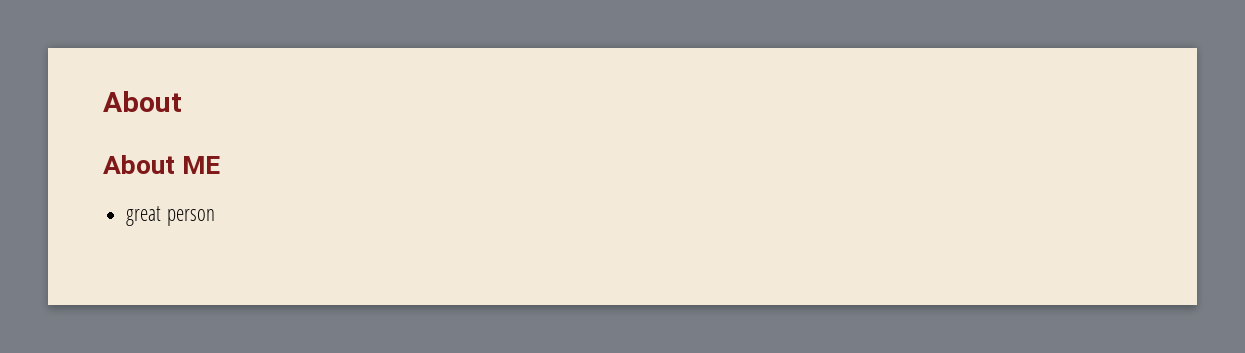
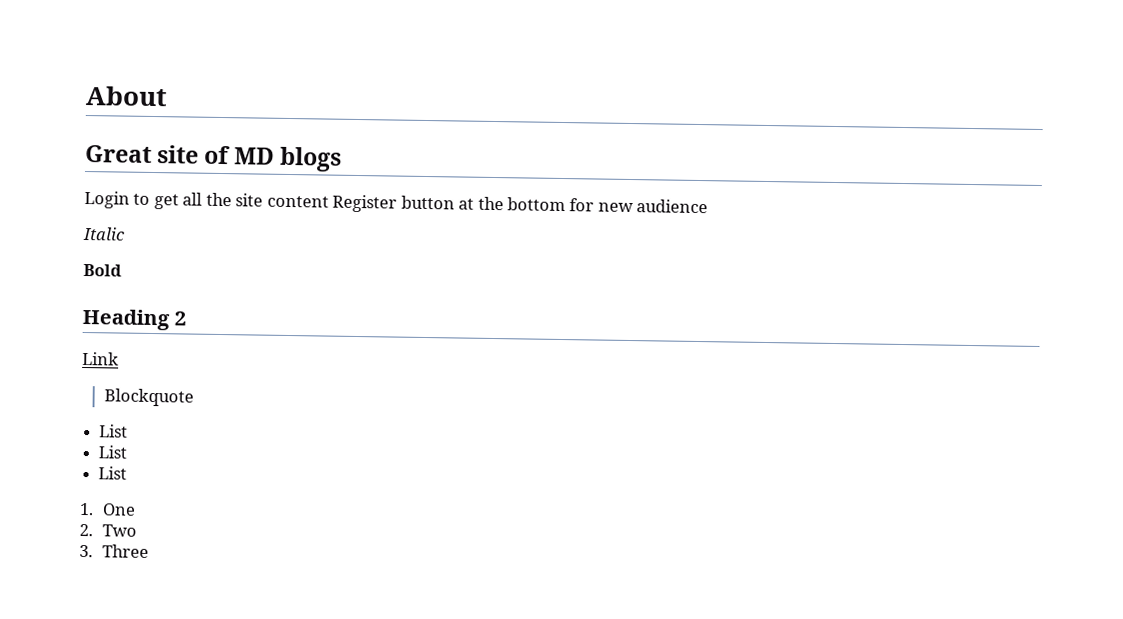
[103,155,221,174] [126,206,215,226] About ME // great person -> [85,145,342,172] [84,190,709,214] [82,226,126,241] [83,263,122,277] [82,308,186,331] [82,351,119,366] [103,388,194,407] [99,424,129,438] [98,445,128,459] [98,466,128,480] [79,502,136,516] [79,523,137,537] [79,544,149,558] Great site of MD blogs // Login to get all the site content Register button at the bottom for new audience // Italic // Bold // Heading 2 // Link // Blockquote // List // List // List // 1. One // 2. Two // 3. Three

